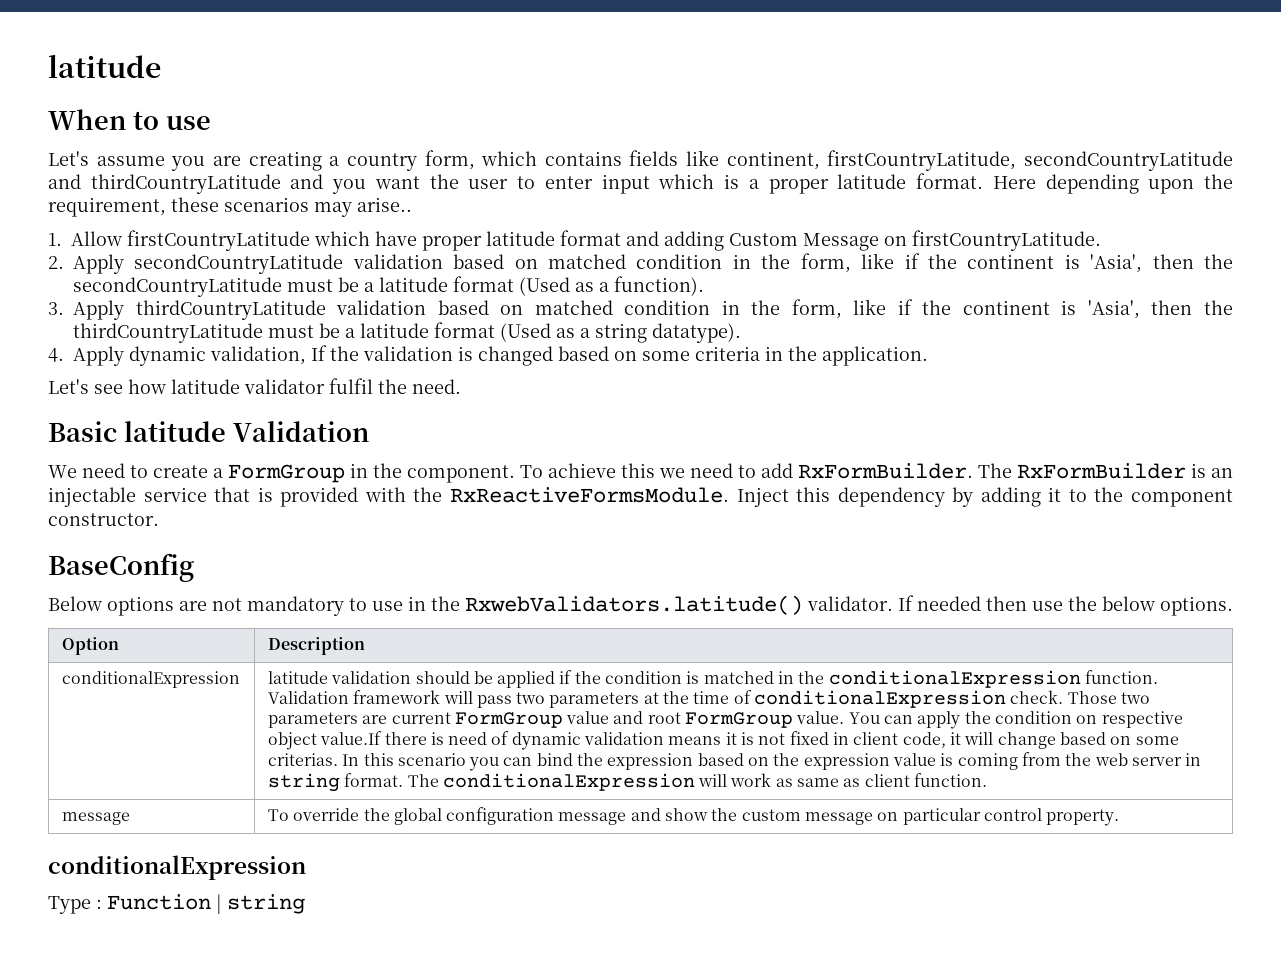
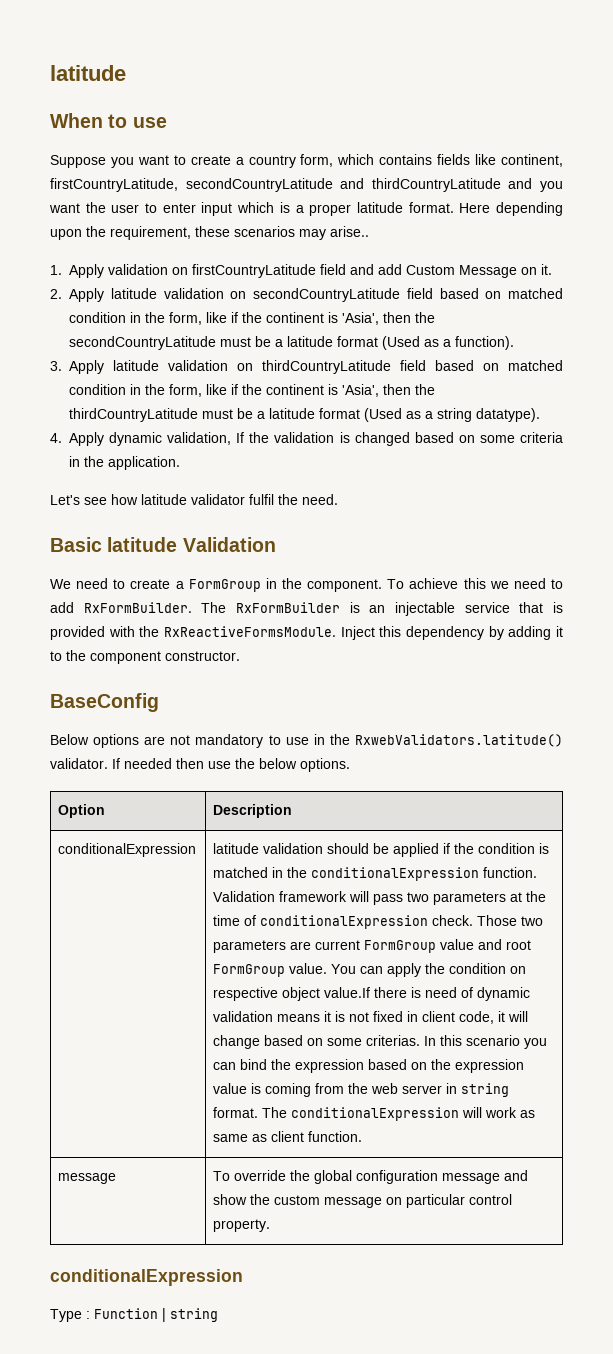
[48,151,322,171] Let's assume you are creating -> [50,155,231,168] Suppose you want to create
[71,230,725,251] Allow firstCountryLatitude which have proper latitude format and adding -> [69,264,402,278] Apply validation on firstCountryLatitude field and add
[912,230,1102,251] firstCountryLatitude. -> [541,264,552,275] it.
[134,254,443,274] secondCountryLatitude validation -> [110,288,433,302] latitude validation on secondCountryLatitude field
[135,300,427,320] thirdCountryLatitude validation -> [113,360,426,374] latitude validation on thirdCountryLatitude field

